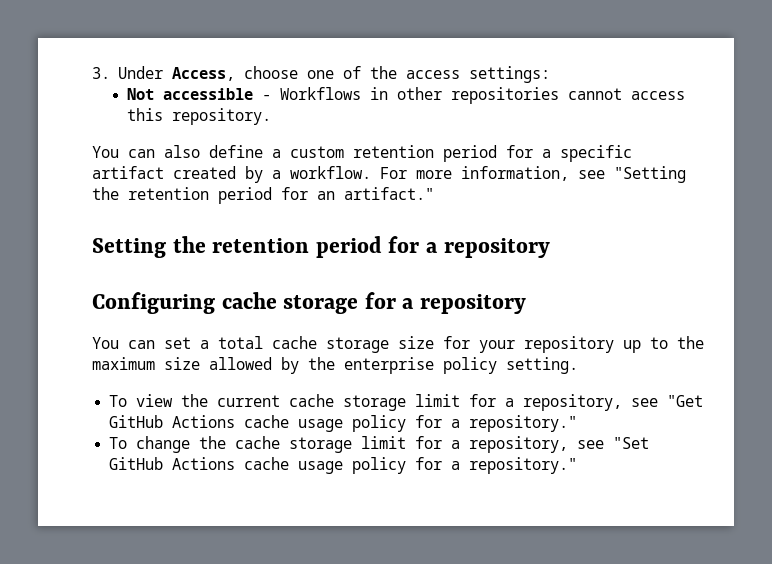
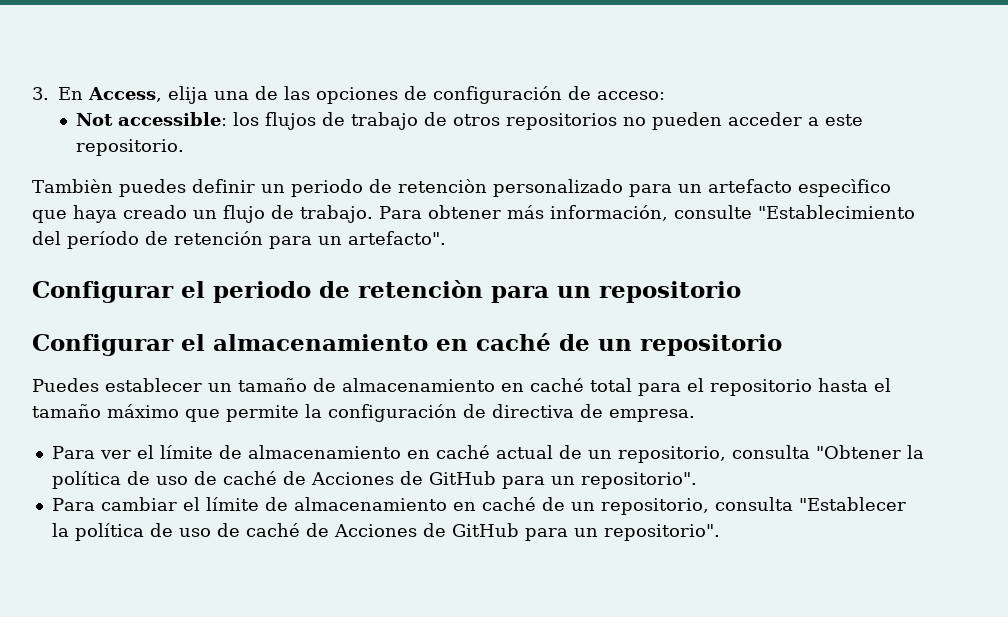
[117,66,550,83] [127,87,686,104] [127,108,272,125] [92,145,632,162] [92,166,686,183] [92,187,434,204] [92,236,550,258] [92,292,527,314] [92,336,704,353] [92,357,578,374] [109,394,704,411] [109,415,578,432] [109,436,650,453] [109,457,578,474] Under Access, choose one of the access settings: // Not accessible - Workflows in other repositories cannot access this repository. // You can also define a custom retention period for a specific artifact created by a workflow. For more information, see "Setting the retention period for an artifact." // Setting the retention period for a repository // Configuring cache storage for a repository // You can set a total cache storage size for your repository up to the maximum size allowed by the enterprise policy setting. // To view the current cache storage limit for a repository, see "Get GitHub Actions cache usage policy for a repository." // To change the cache storage limit for a repository, see "Set GitHub Actions cache usage policy for a repository." -> [58,86,665,104] [75,112,863,130] [75,139,184,156] [32,179,891,197] [32,205,915,223] [32,231,446,249] [32,280,741,303] [32,333,782,356] [32,378,891,396] [32,404,695,422] [51,445,924,463] [51,471,697,489] [51,497,906,515] [51,523,720,541] En Access, elija una de las opciones de configuración de acceso: // Not accessible: los flujos de trabajo de otros repositorios no pueden acceder a este repositorio. // Tambièn puedes definir un periodo de retenciòn personalizado para un artefacto especìfico que haya creado un flujo de trabajo. Para obtener más información, consulte "Establecimiento del período de retención para un artefacto". // Configurar el periodo de retenciòn para un repositorio // Configurar el almacenamiento en caché de un repositorio // Puedes establecer un tamaño de almacenamiento en caché total para el repositorio hasta el tamaño máximo que permite la configuración de directiva de empresa. // Para ver el límite de almacenamiento en caché actual de un repositorio, consulta "Obtener la política de uso de caché de Acciones de GitHub para un repositorio". // Para cambiar el límite de almacenamiento en caché de un repositorio, consulta "Establecer la política de uso de caché de Acciones de GitHub para un repositorio".

